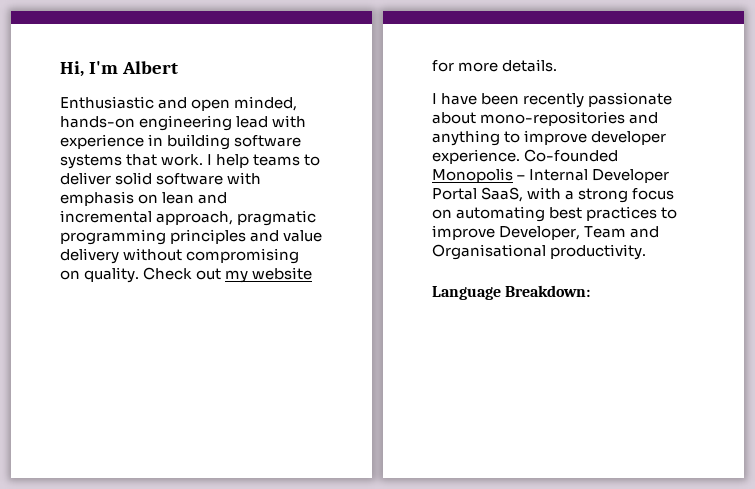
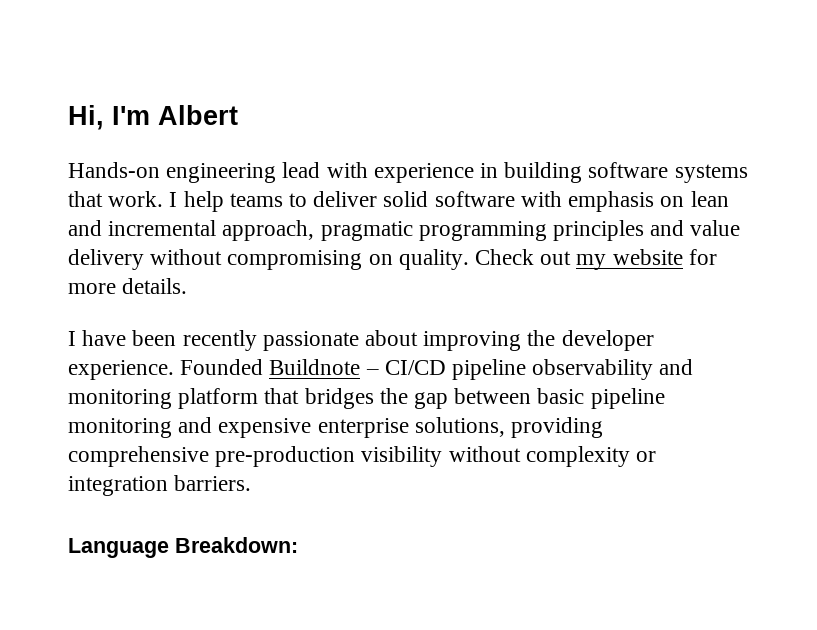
[60,96,298,111] [60,116,135,128] Enthusiastic and open minded, hands-on -> [68,162,160,178] Hands-on
[480,111,659,126] [432,130,667,146] [432,149,619,164] [432,168,670,183] [432,187,675,203] [432,206,678,222] [432,225,660,240] [432,244,647,260] mono-repositories and anything to improve developer experience. Co-founded Monopolis – Internal Developer Portal SaaS, with a strong focus on automating best practices to improve Developer, Team and Organisational productivity. -> [423,330,654,351] [68,359,694,380] [68,388,665,409] [68,417,604,438] [68,446,657,467] [68,475,252,496] improving the developer experience. Founded Buildnote – CI/CD pipeline observability and monitoring platform that bridges the gap between basic pipeline monitoring and expensive enterprise solutions, providing comprehensive pre-production visibility without complexity or integration barriers.

